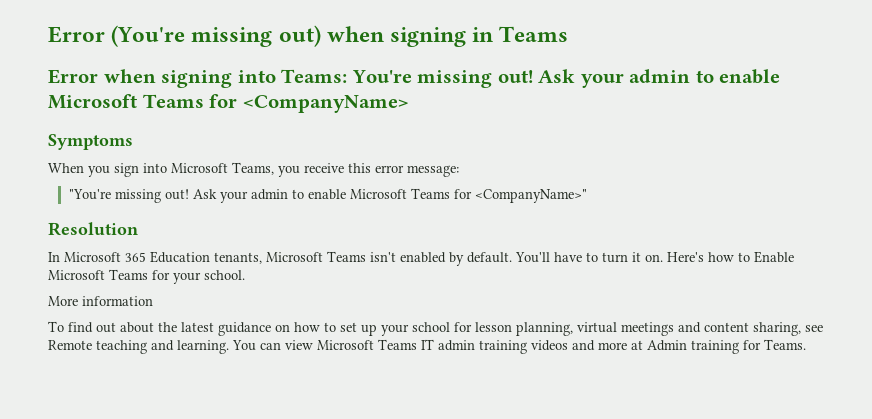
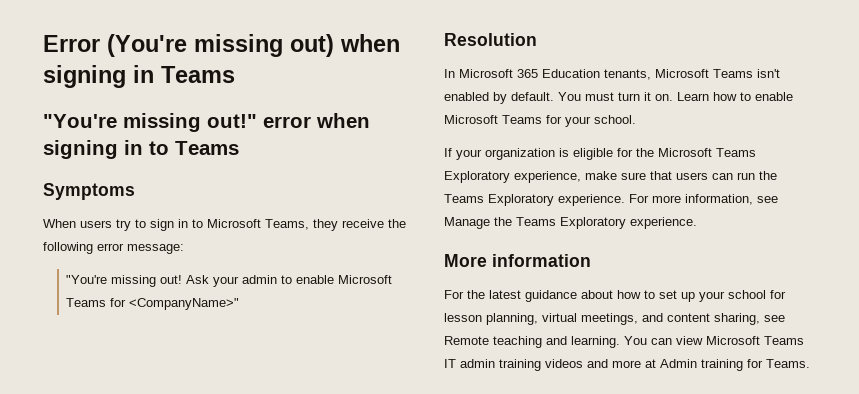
[48,69,781,88] [48,94,409,113] Error when signing into Teams: You're missing out! Ask your admin to enable Microsoft Teams for <CompanyName> -> [43,113,370,132] [43,140,239,159] "You're missing out!" error when signing in to Teams
[88,162,371,177] you sign into Microsoft Teams, you receive this -> [80,219,406,231] [43,242,93,254] users try to sign in to Microsoft Teams, they receive the following
[515,252,598,263] You'll have to -> [558,92,614,101] You must
[667,251,794,263] Here's how to Enable -> [677,92,793,101] Learn how to enable
[48,296,153,306] [48,321,154,333] More information // To find out about -> [444,148,756,160] [444,171,777,183] [444,194,778,206] [444,217,697,229] [444,254,591,267] [444,290,464,299] If your organization is eligible for the Microsoft Teams Exploratory experience, make sure that users can run the Teams Exploratory experience. For more information, see Manage the Teams Exploratory experience. // More information // For
[275,324,290,332] on -> [581,290,613,299] about
[621,322,674,336] meetings -> [581,313,638,325] meetings,

